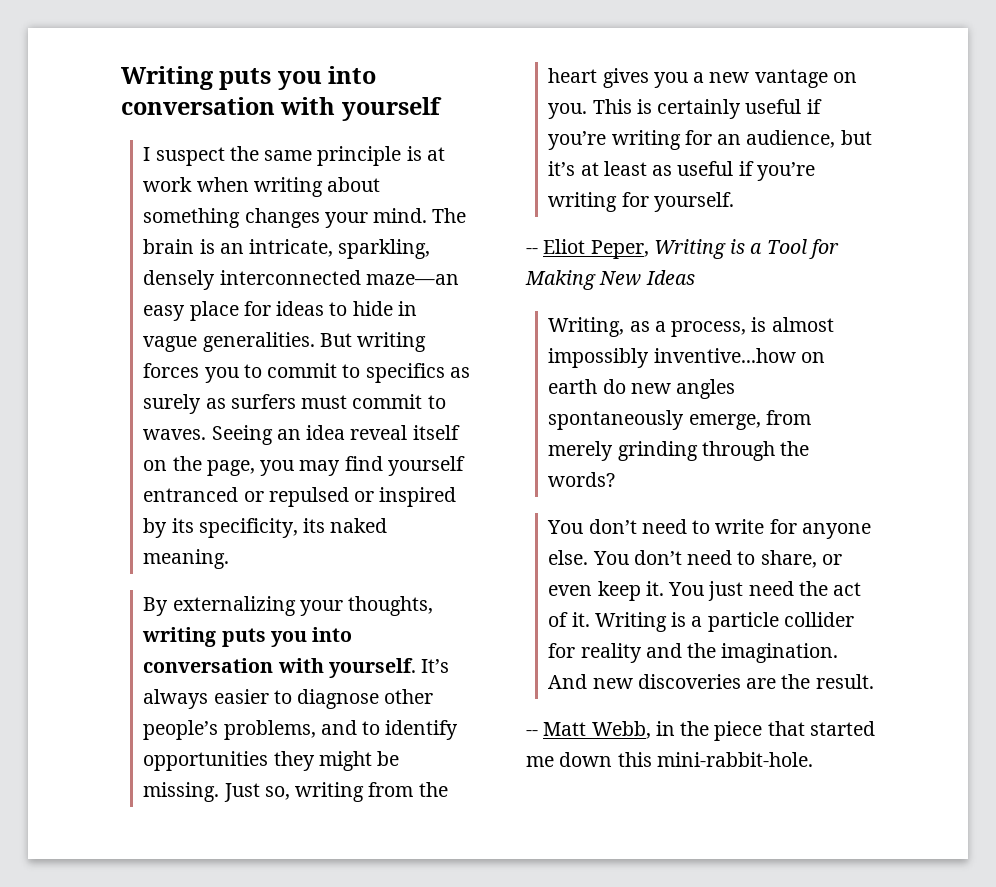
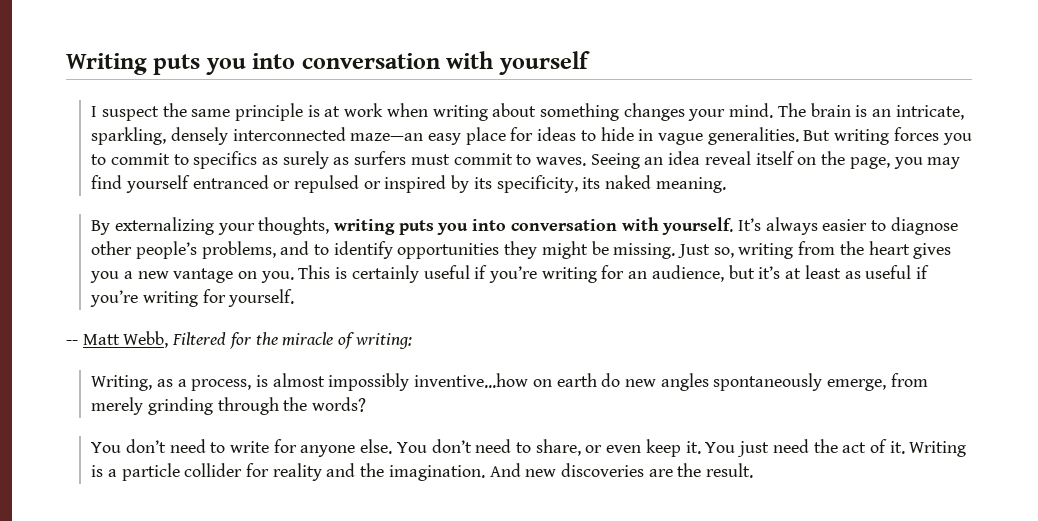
[543,239,839,259] [525,270,695,290] Eliot Peper, Writing is a Tool for Making New Ideas -> [82,331,412,349] Matt Webb, Filtered for the miracle of writing:
[526,721,875,741] [526,752,813,767] // -- Matt Webb, in the piece that started me down this mini-rabbit-hole. -> (754, 470) none

